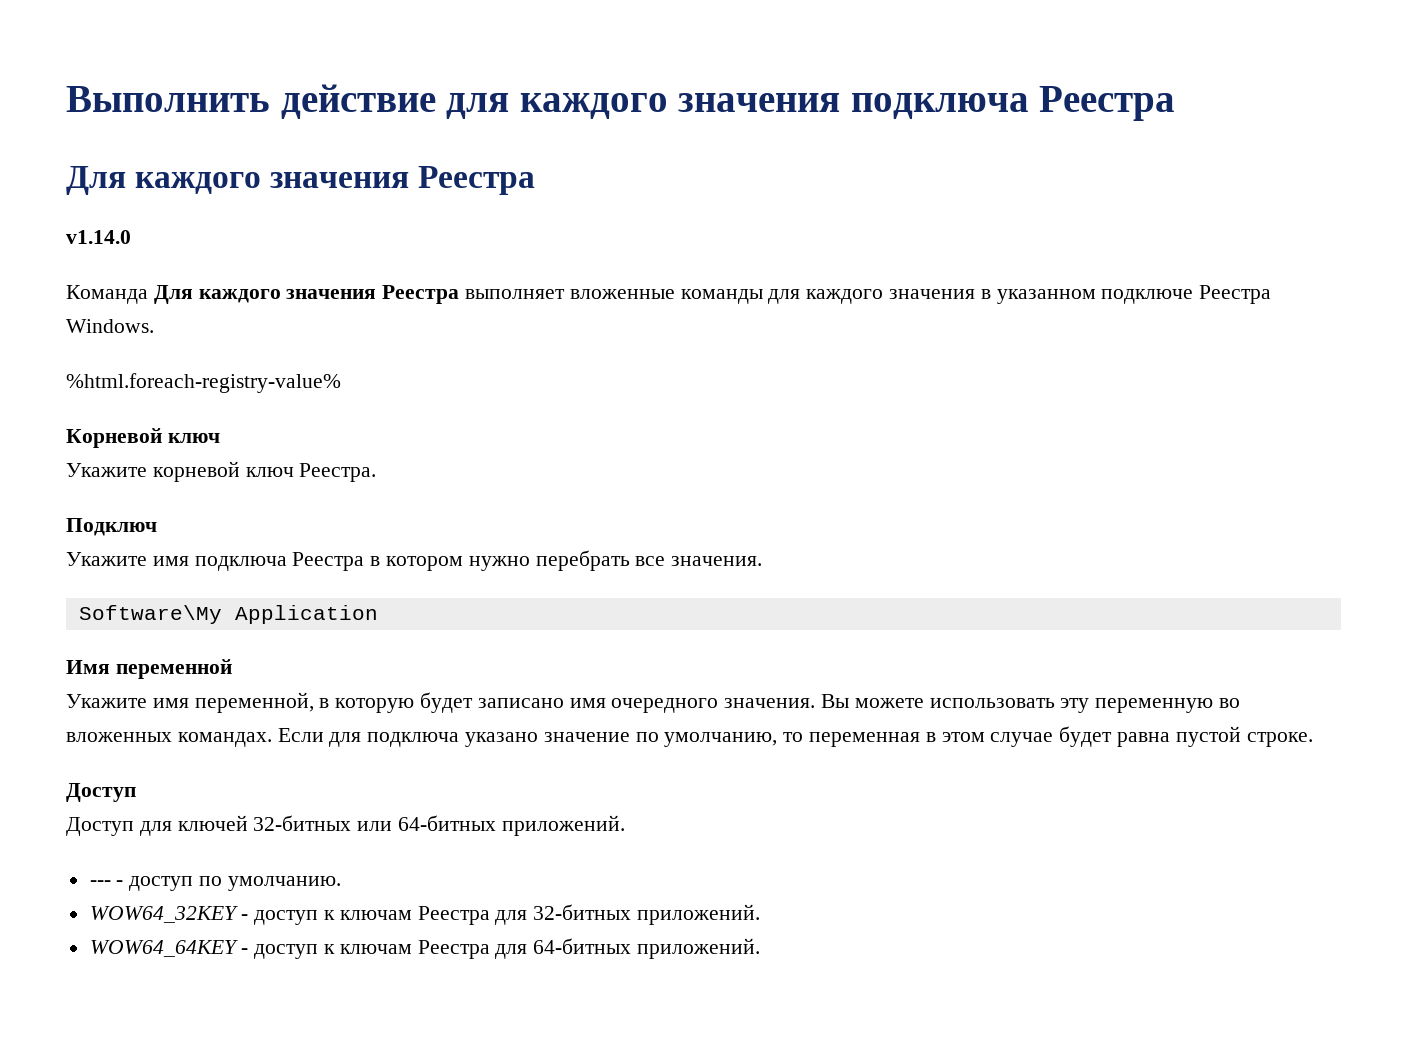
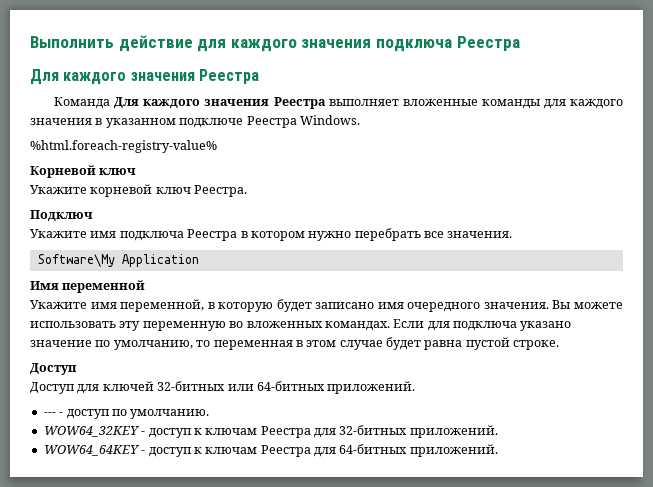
[66,230,131,244] // v1.14.0 -> (259, 76) none

